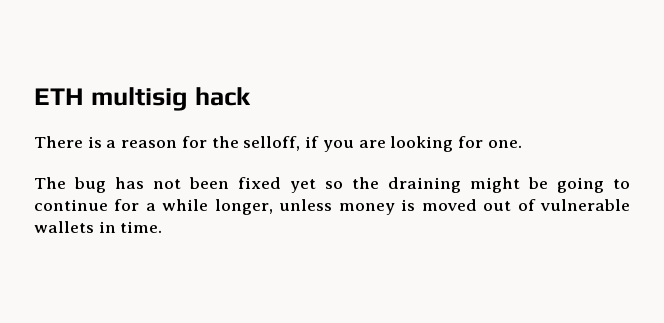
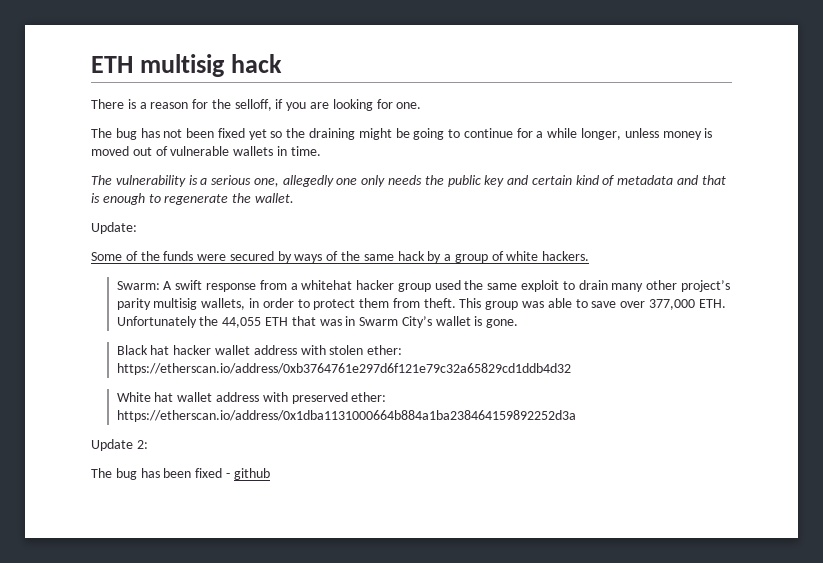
(163, 227) none -> [91,175,726,187] [91,193,294,205] [91,222,137,234] [91,251,590,263] [116,280,730,292] [116,298,726,310] [116,316,519,328] [116,345,403,355] [116,363,571,375] [116,392,387,404] [116,410,576,422] [91,439,148,451] [91,468,270,480] // The vulnerability is a serious one, allegedly one only needs the public key and certain kind of metadata and that is enough to regenerate the wallet. // Update: // Some of the funds were secured by ways of the same hack by a group of white hackers. // Swarm: A swift response from a whitehat hacker group used the same exploit to drain many other project’s parity multisig wallets, in order to protect them from theft. This group was able to save over 377,000 ETH. Unfortunately the 44,055 ETH that was in Swarm City’s wallet is gone. // Black hat hacker wallet address with stolen ether: https://etherscan.io/address/0xb3764761e297d6f121e79c32a65829cd1ddb4d32 // White hat wallet address with preserved ether: https://etherscan.io/address/0x1dba1131000664b884a1ba238464159892252d3a // Update 2: // The bug has been fixed - github

